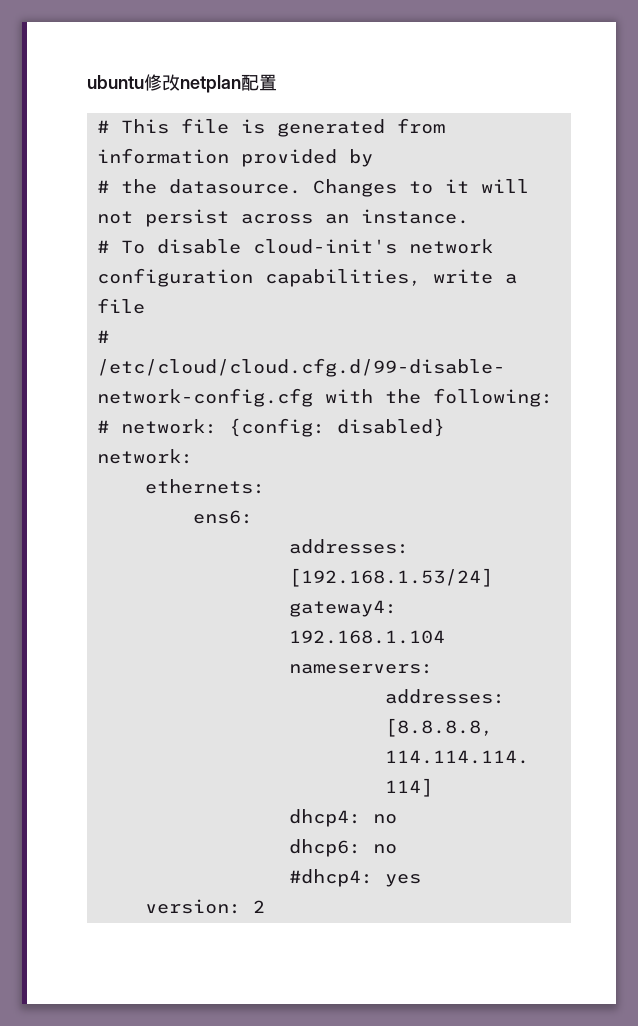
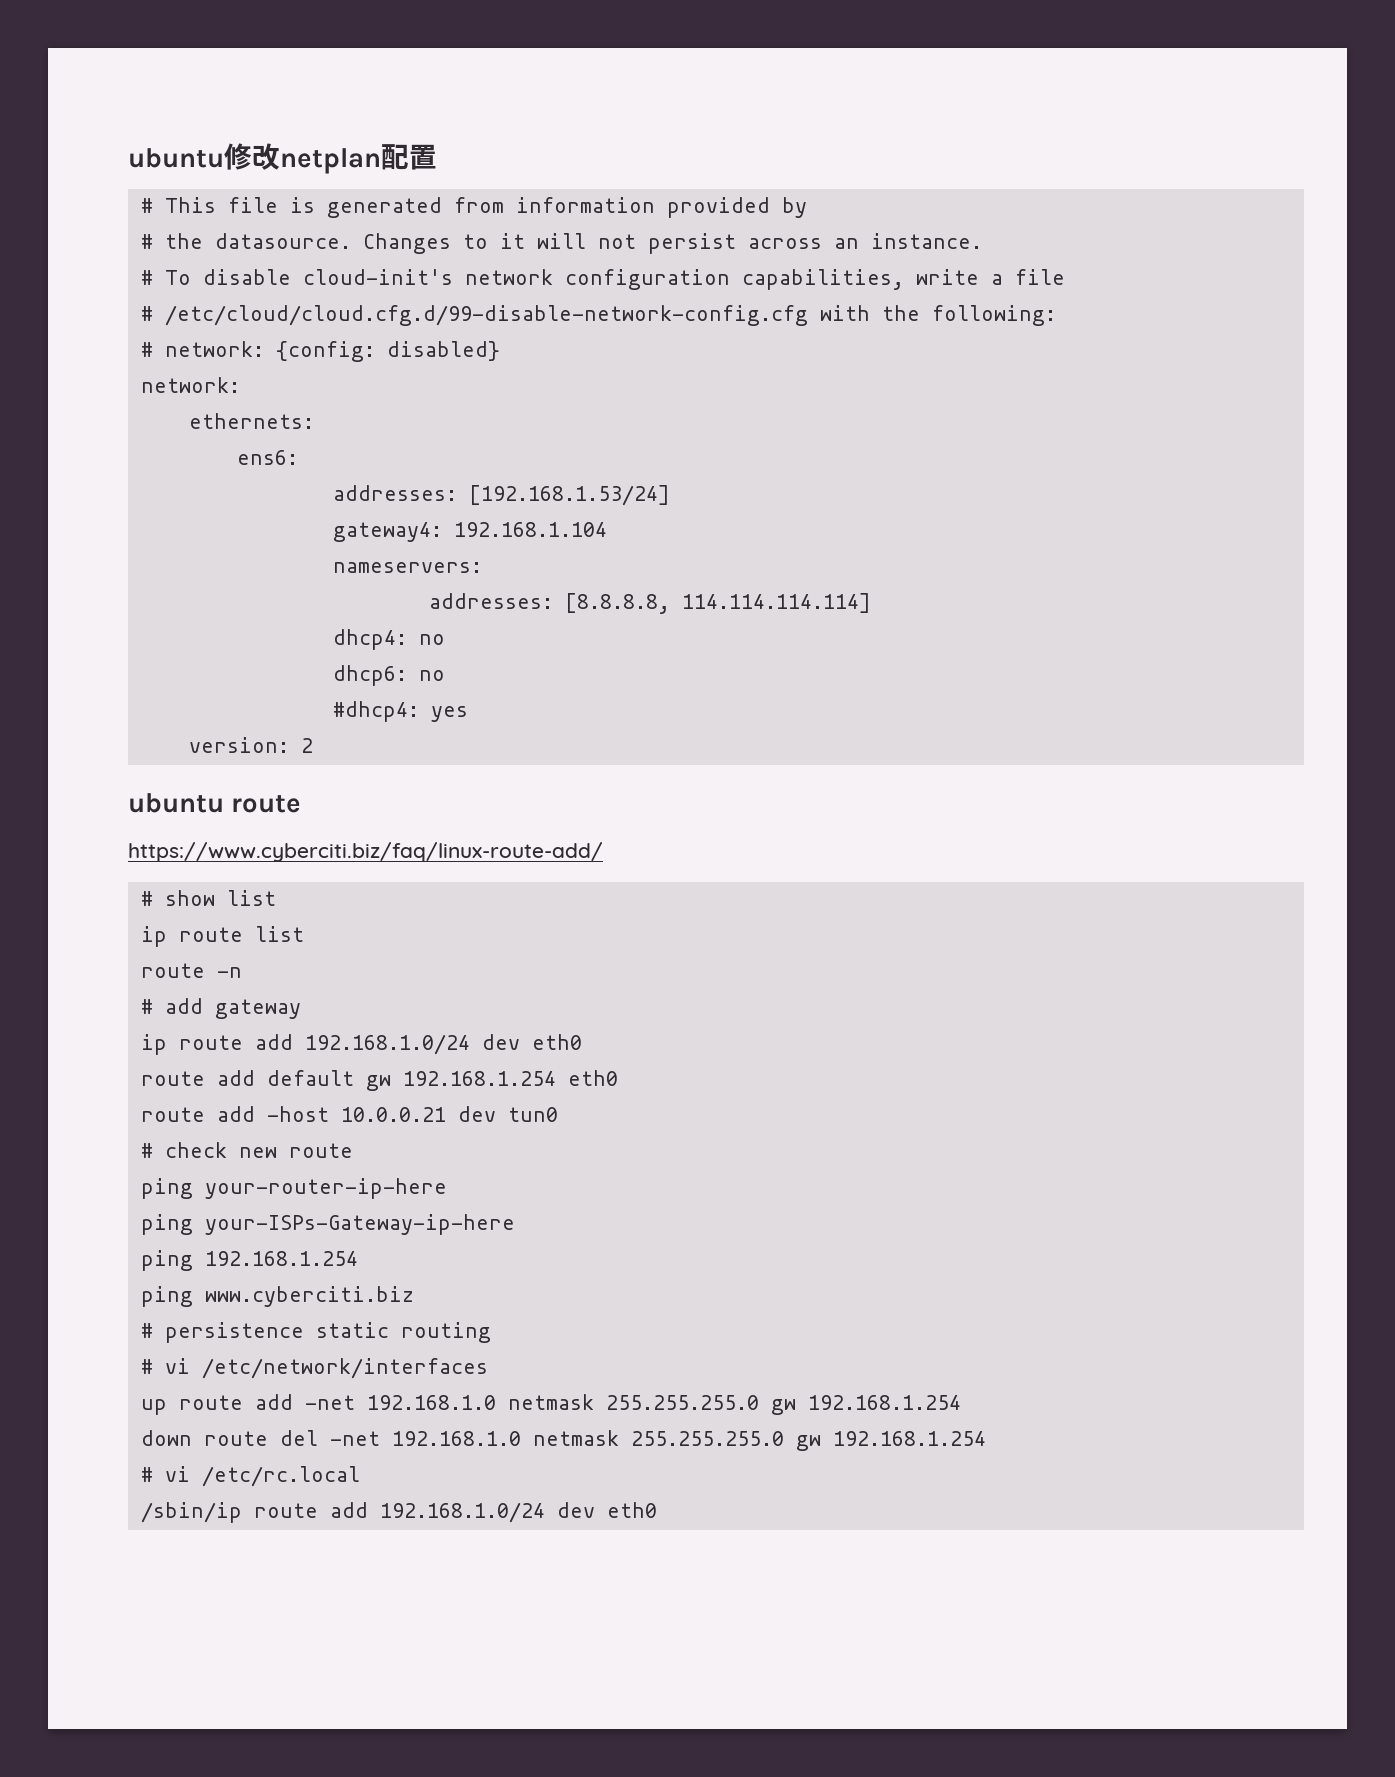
(266, 906) none -> [128,793,302,813] [128,842,603,862] [140,890,276,906] [140,926,304,947] [140,963,242,978] [140,998,301,1019] [140,1034,582,1055] [140,1070,618,1091] [140,1106,558,1122] [140,1142,353,1158] [140,1178,447,1199] [140,1214,515,1235] [140,1250,358,1271] [140,1286,414,1307] [140,1322,491,1343] [140,1358,488,1379] [140,1394,961,1415] [140,1430,986,1451] [140,1466,360,1487] [140,1502,657,1523] // ubuntu route // https://www.cyberciti.biz/faq/linux-route-add/ // # show list // ip route list // route -n // # add gateway // ip route add 192.168.1.0/24 dev eth0 // route add default gw 192.168.1.254 eth0 // route add -host 10.0.0.21 dev tun0 // # check new route // ping your-router-ip-here // ping your-ISPs-Gateway-ip-here // ping 192.168.1.254 // ping www.cyberciti.biz // # persistence static routing // # vi /etc/network/interfaces // up route add -net 192.168.1.0 netmask 255.255.255.0 gw 192.168.1.254 // down route del -net 192.168.1.0 netmask 255.255.255.0 gw 192.168.1.254 // # vi /etc/rc.local // /sbin/ip route add 192.168.1.0/24 dev eth0

